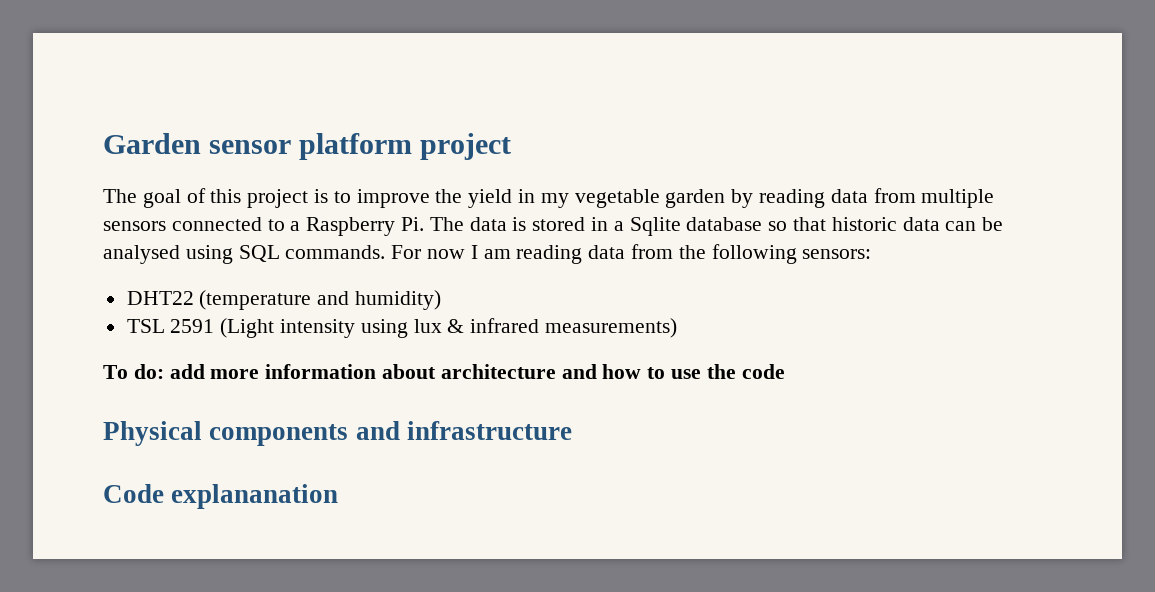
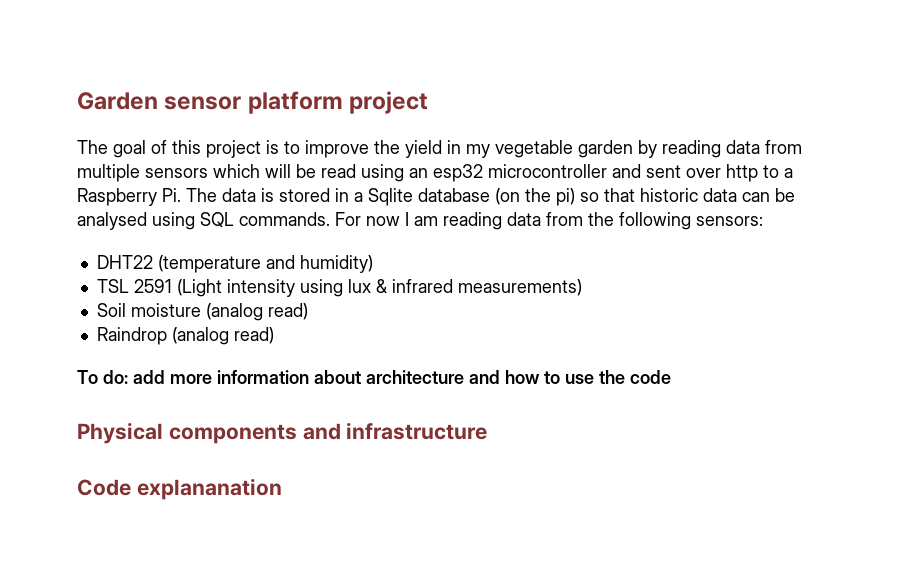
[171,217,262,231] connected -> [213,164,758,182] which will be read using an esp32 microcontroller and sent over http
(763, 224) none -> [495,188,575,206] (on the pi)
(678, 328) none -> [96,303,308,321] [96,327,274,345] // Soil moisture (analog read) // Raindrop (analog read)

